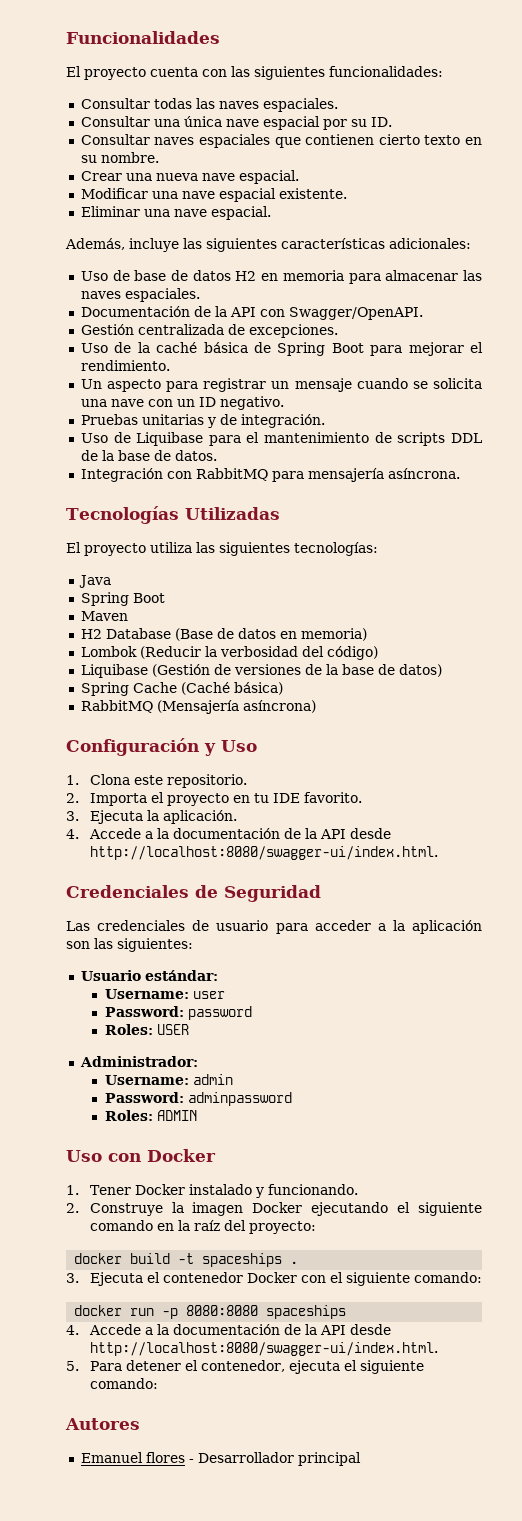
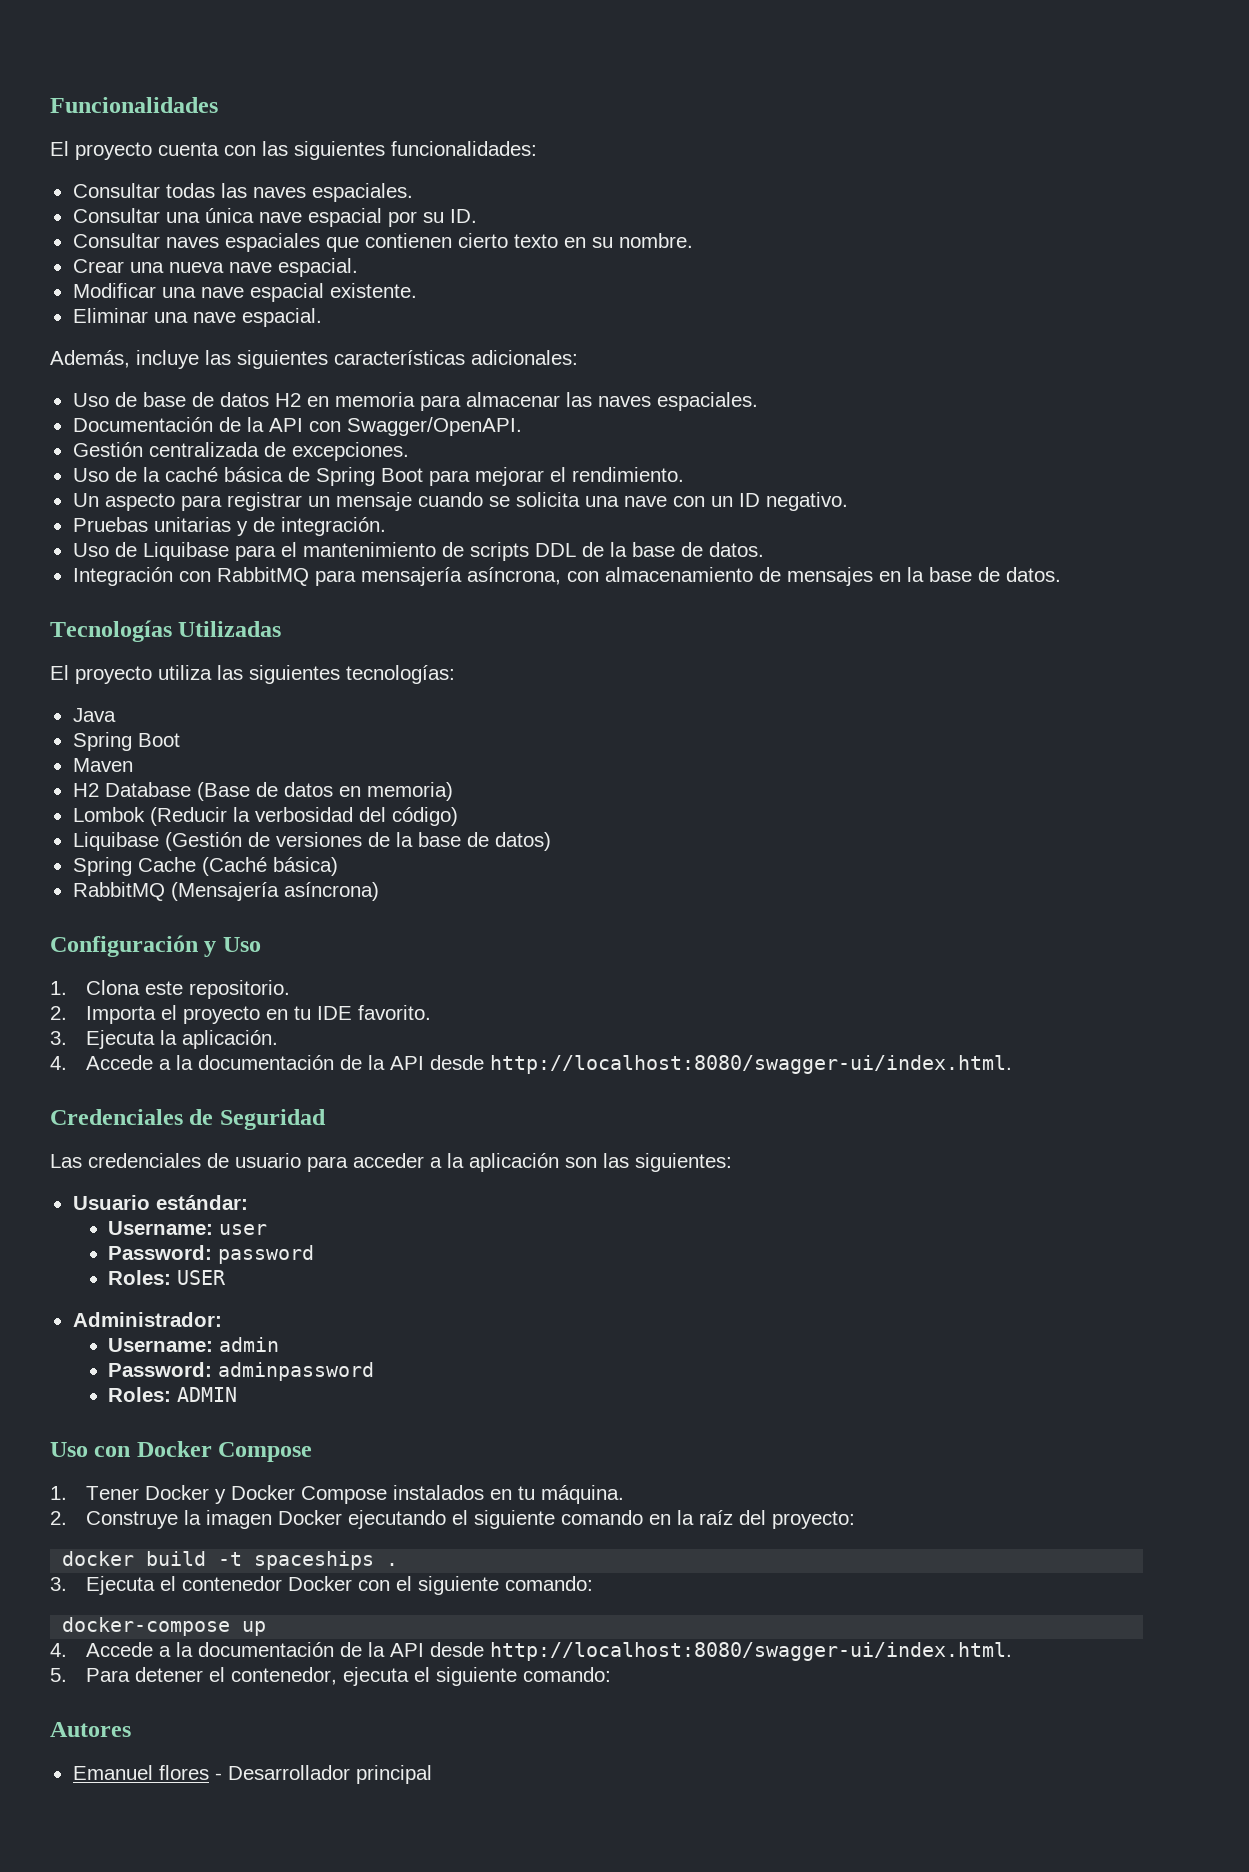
[387,468,460,479] asíncrona. -> [466,567,1061,586] asíncrona, con almacenamiento de mensajes en la base de datos.
(216, 1155) none -> [218,1442,313,1462] Compose
[188,1184,358,1198] instalado y funcionando. -> [214,1485,624,1504] y Docker Compose instalados en tu máquina.
[74,1305,347,1319] docker run -p 8080:8080 spaceships -> [62,1617,267,1636] docker-compose up

